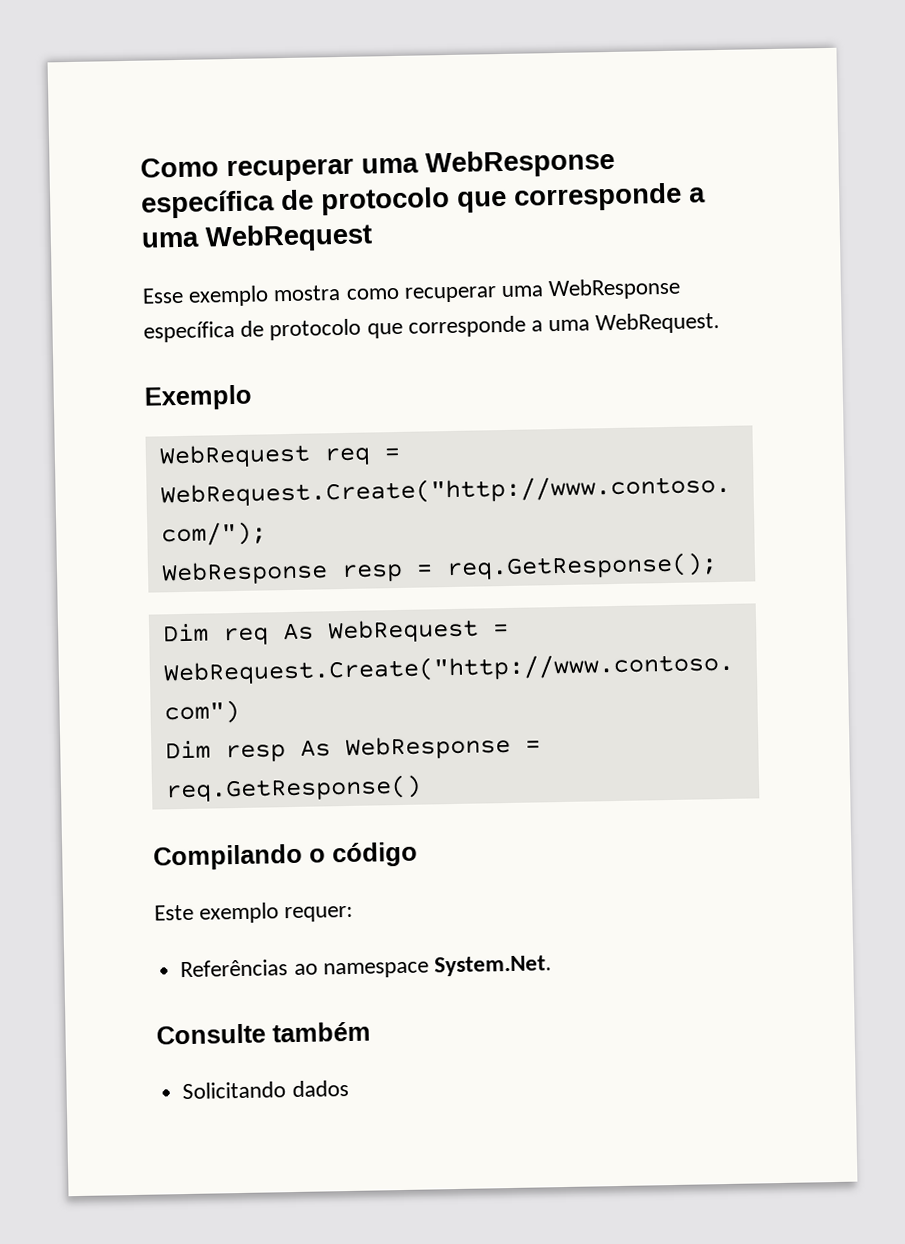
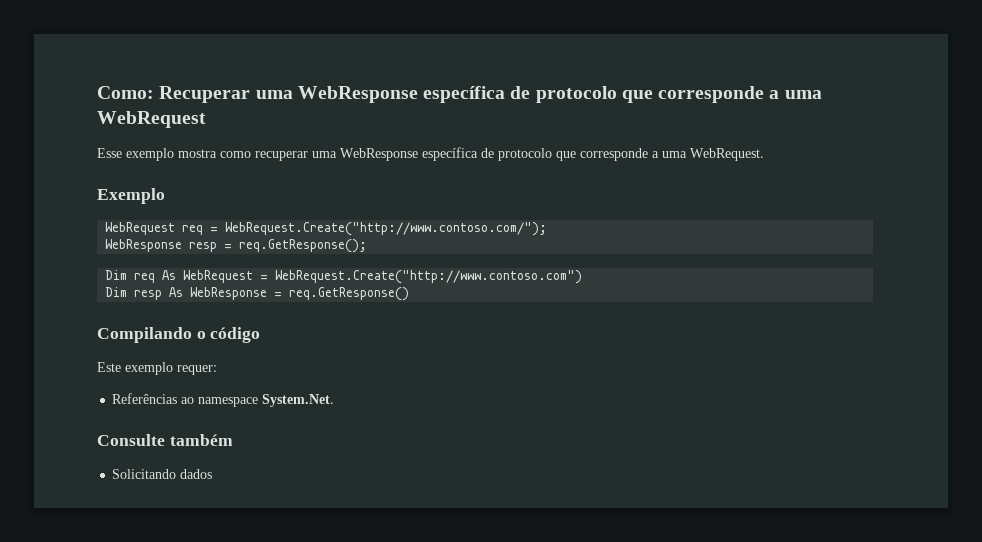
[140,157,354,183] Como recuperar -> [97,86,251,103] Como: Recuperar

